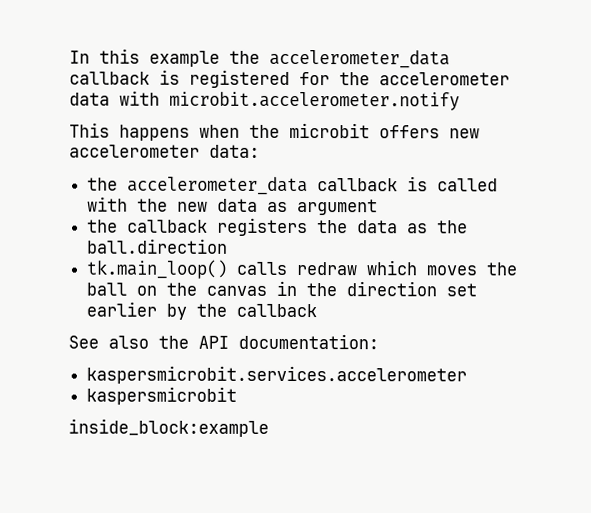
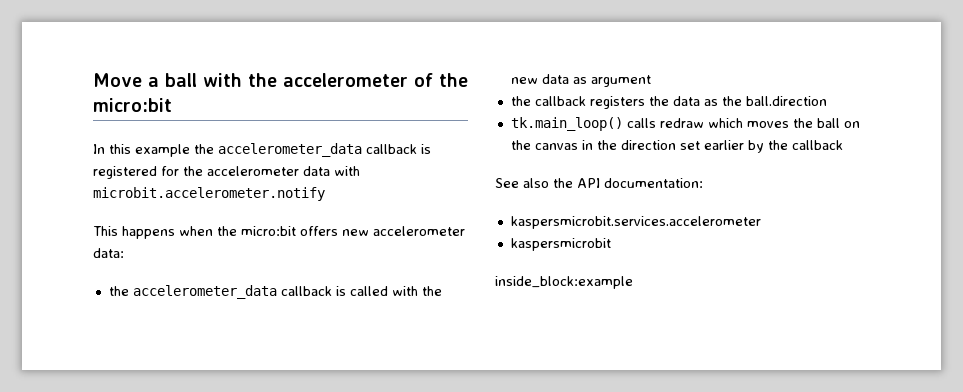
(69, 57) none -> [93,73,468,87] [93,98,172,112] Move a ball with the accelerometer of the micro:bit //
[289,122,370,139] microbit -> [241,226,296,236] micro:bit

